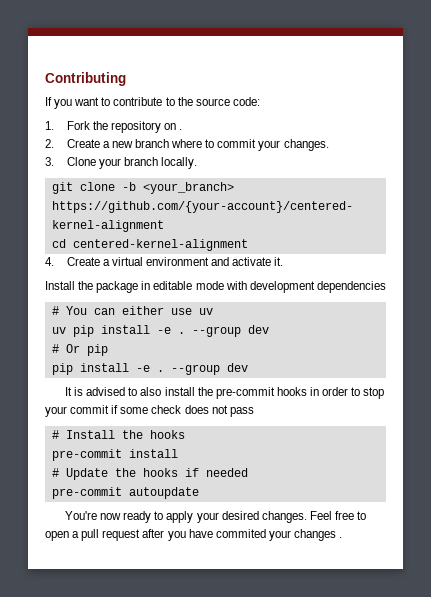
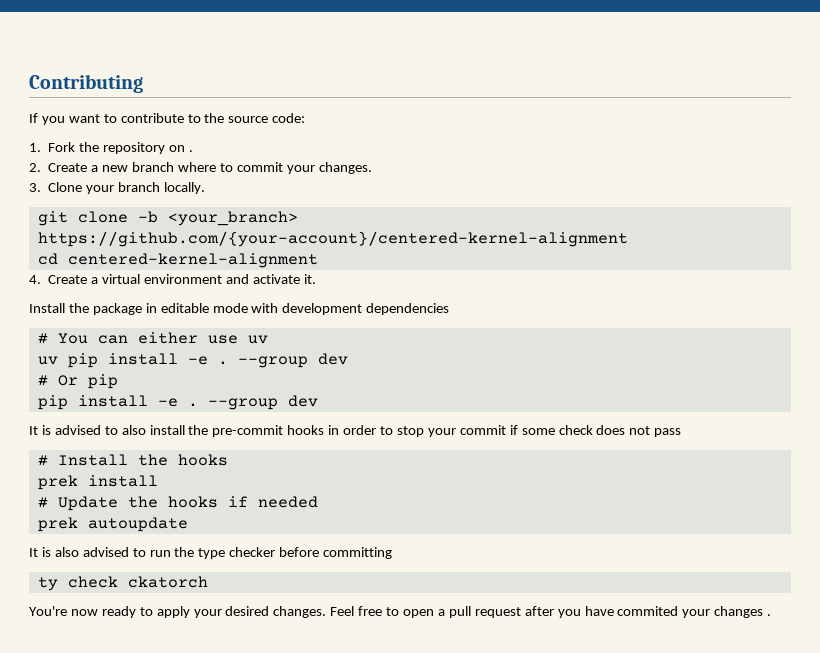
[51,449,122,461] pre-commit -> [37,475,78,490] prek
[51,487,122,499] pre-commit -> [37,517,78,532] prek
(199, 493) none -> [29,547,393,559] [37,576,208,591] // It is also advised to run the type checker before committing // ty check ckatorch

